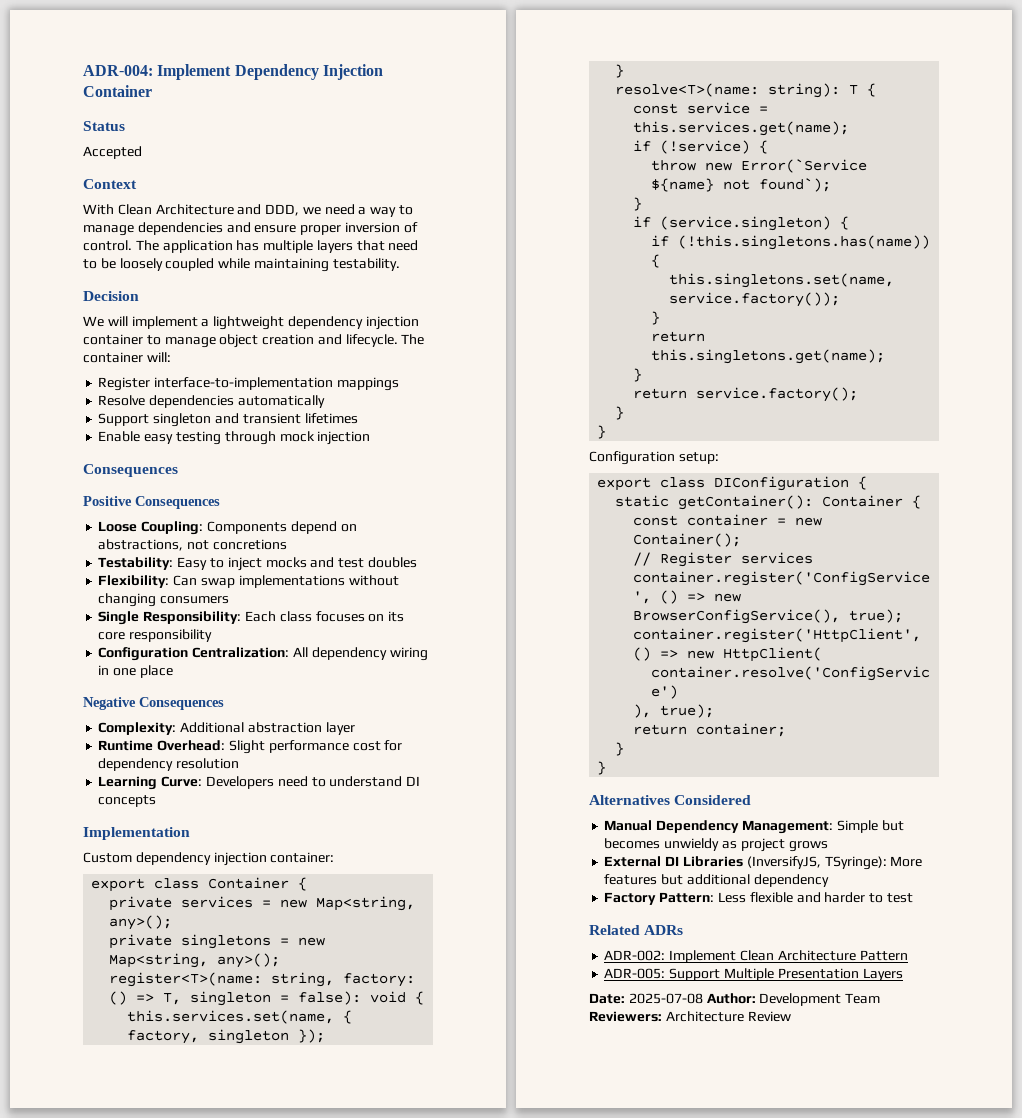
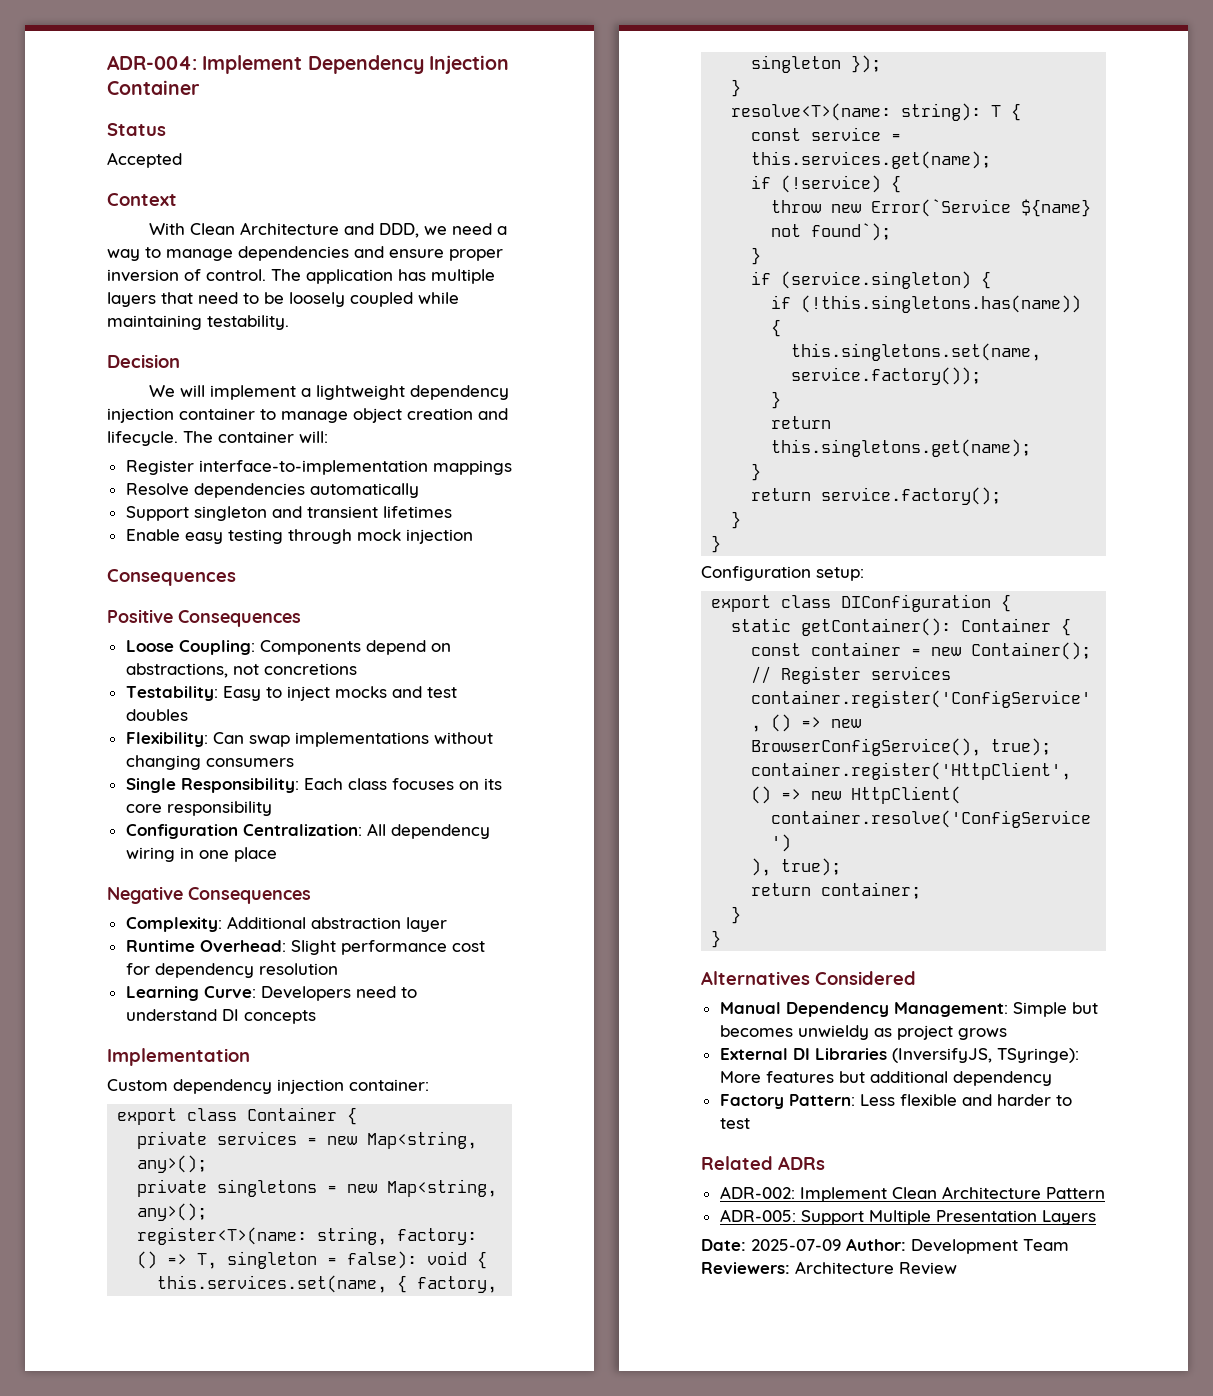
[628,993,703,1004] 2025-07-08 -> [751,1239,841,1251] 2025-07-09

